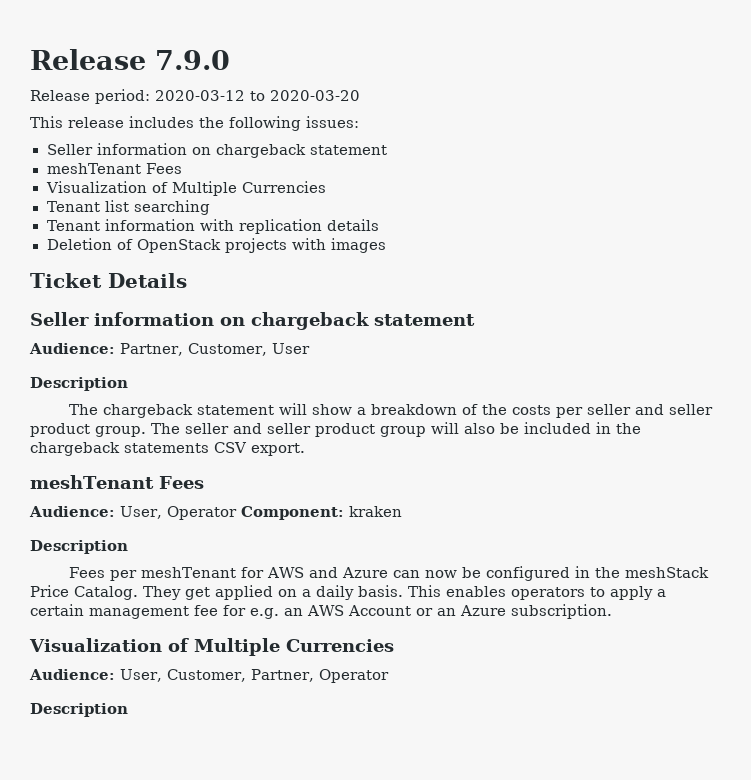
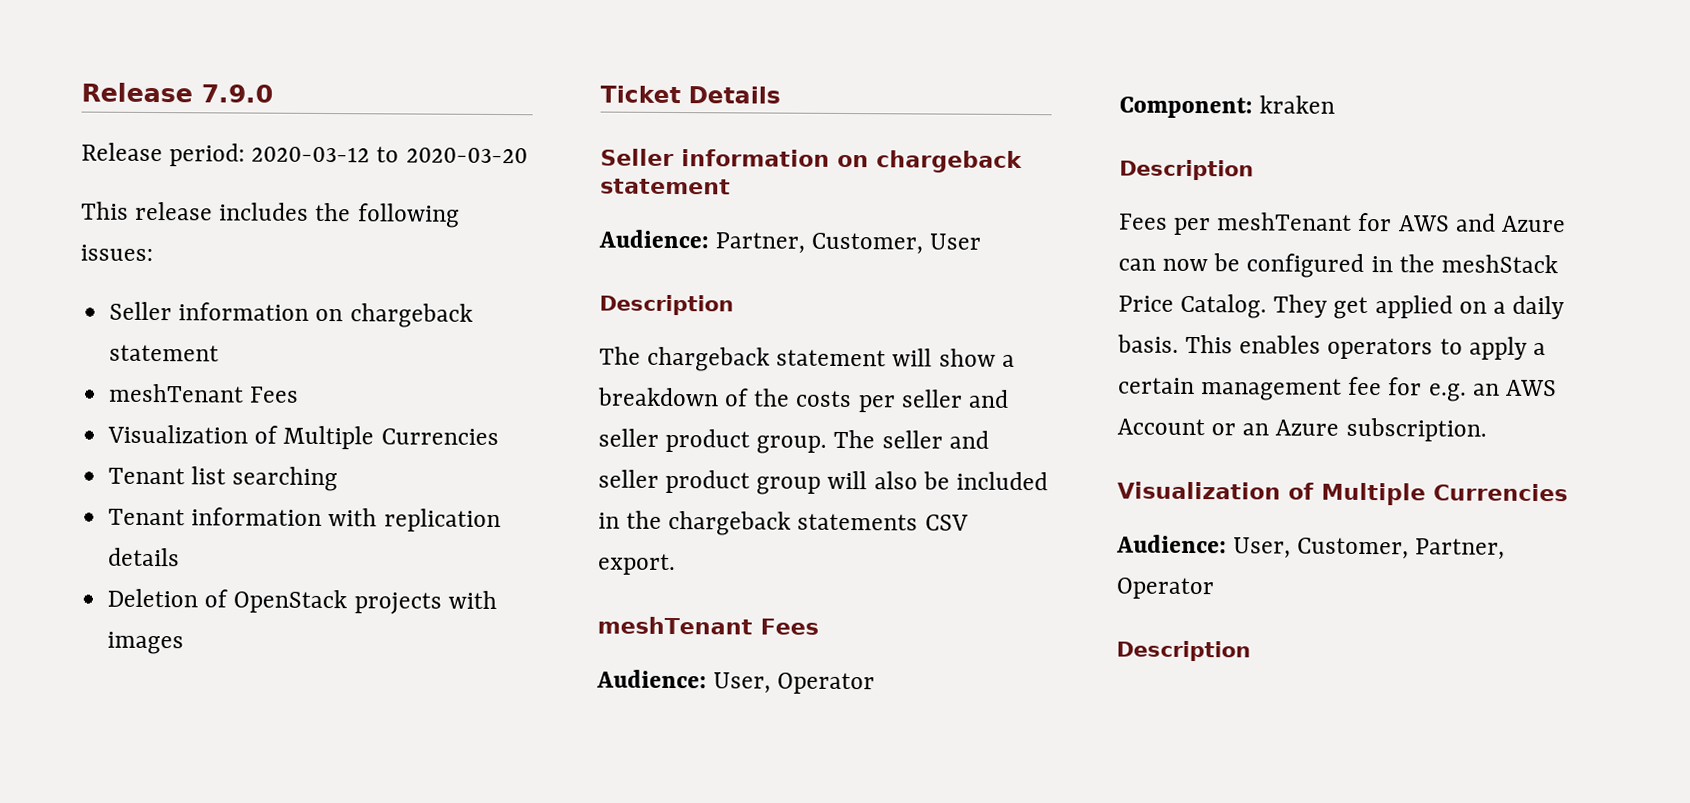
(237, 513) none -> (876, 683) //

